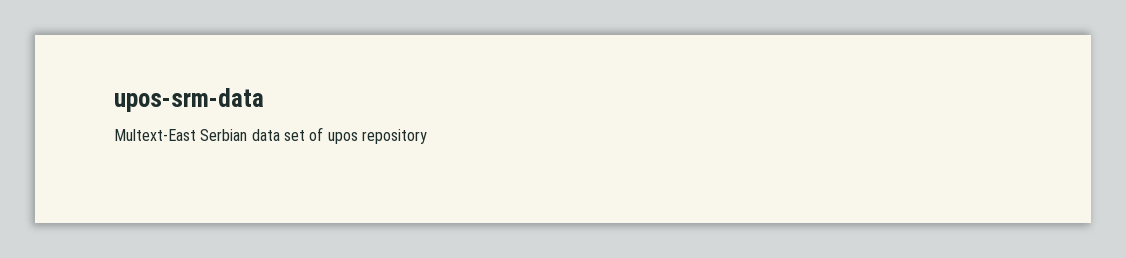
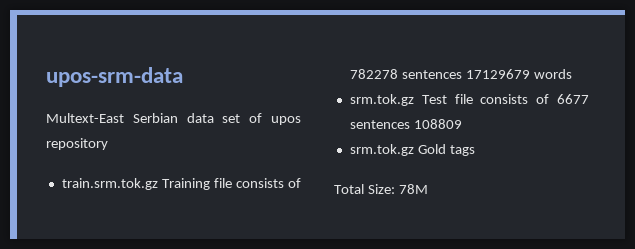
(427, 136) none -> [61,178,302,190] [349,69,572,79] [349,94,589,106] [349,119,462,129] [349,144,475,156] [334,184,428,194] // train.srm.tok.gz Training file consists of 782278 sentences 17129679 words // srm.tok.gz Test file consists of 6677 sentences 108809 // srm.tok.gz Gold tags // Total Size: 78M

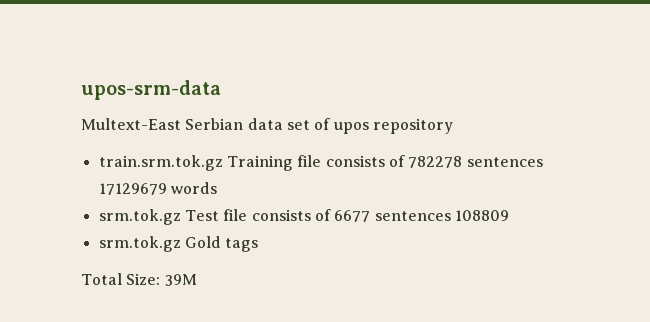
[398,184,428,194] 78M -> [164,274,197,286] 39M

